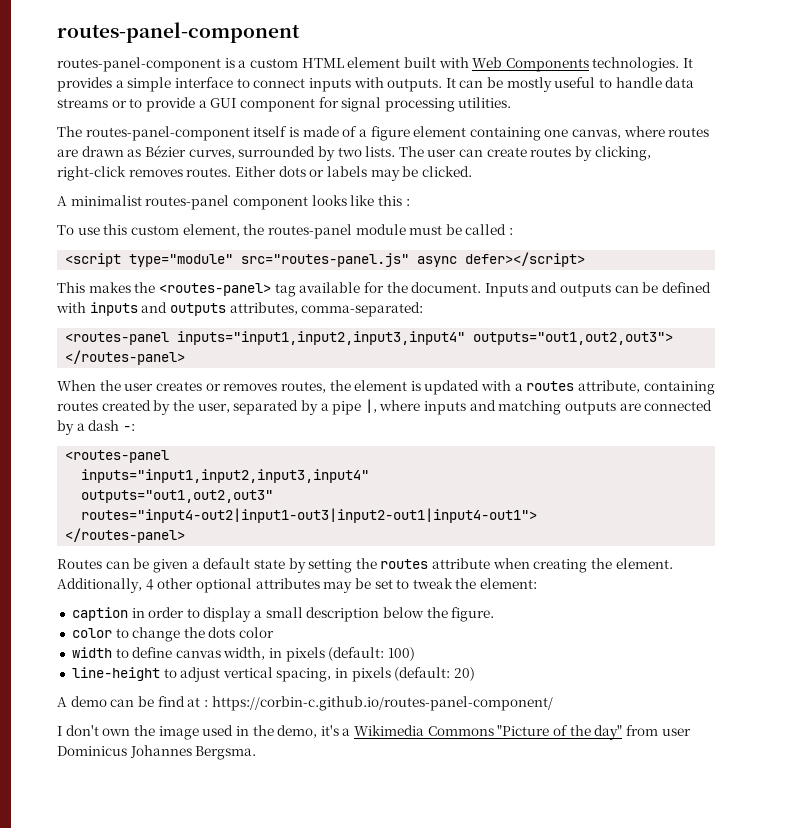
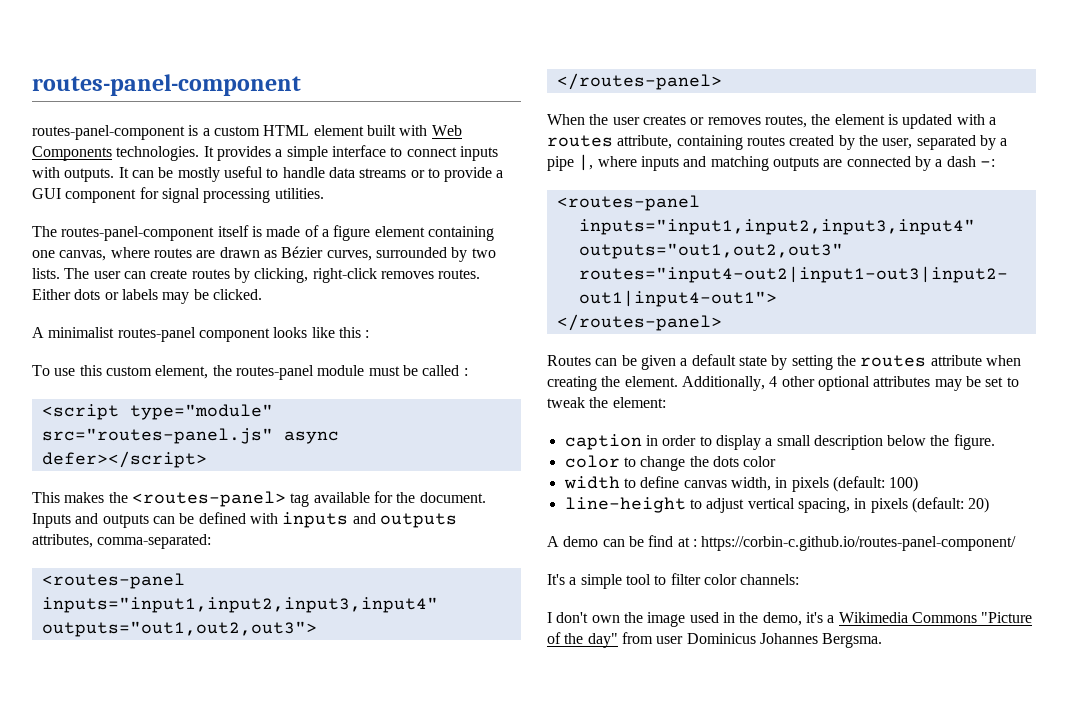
(553, 703) none -> [547,573,800,589] // It's a simple tool to filter color channels:

